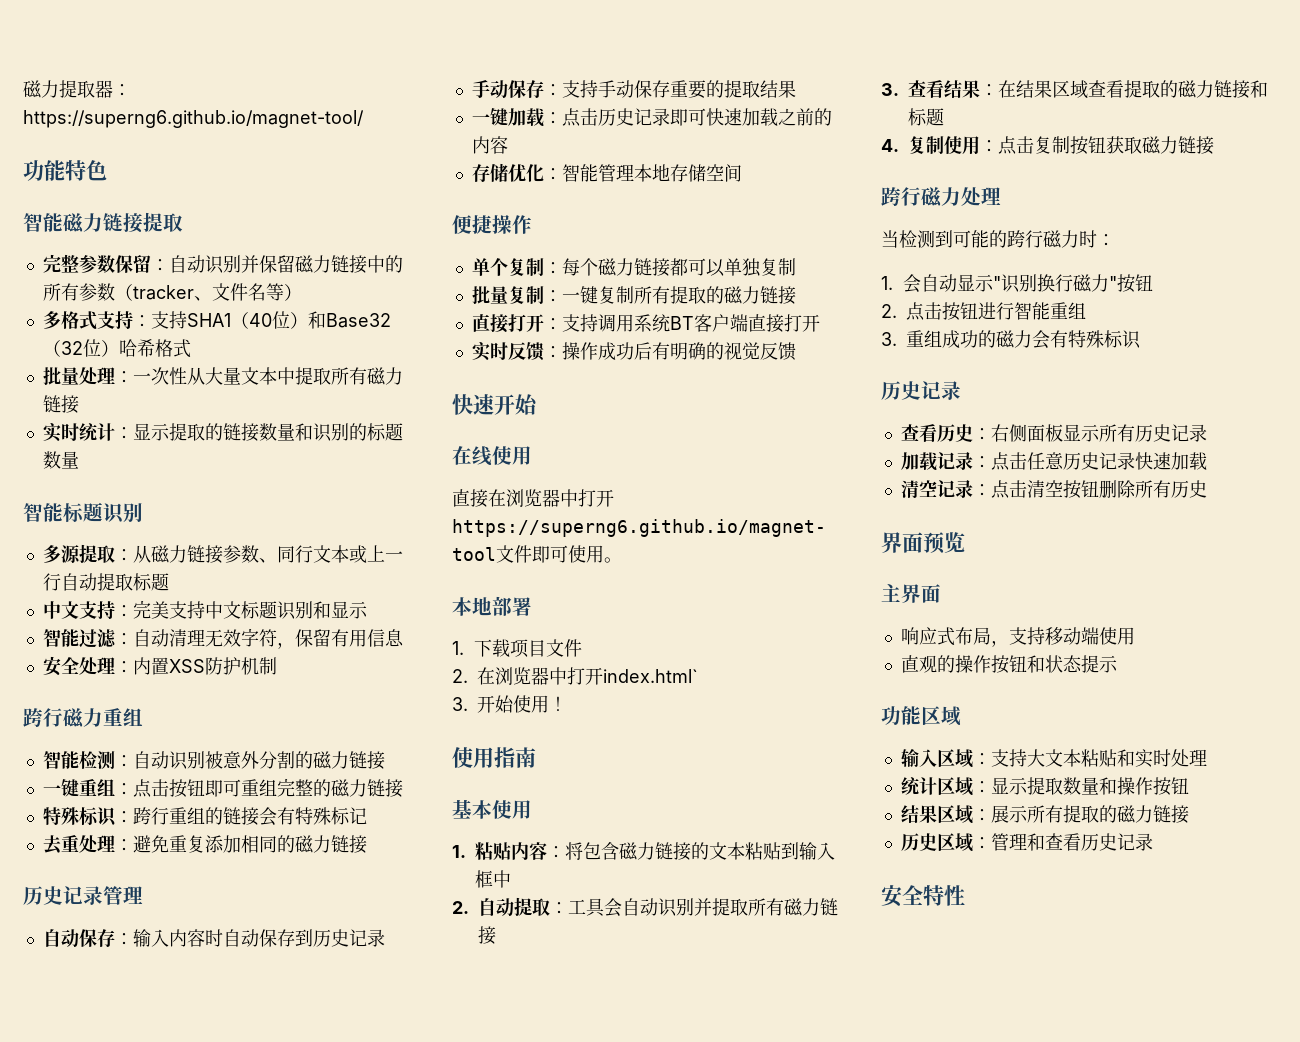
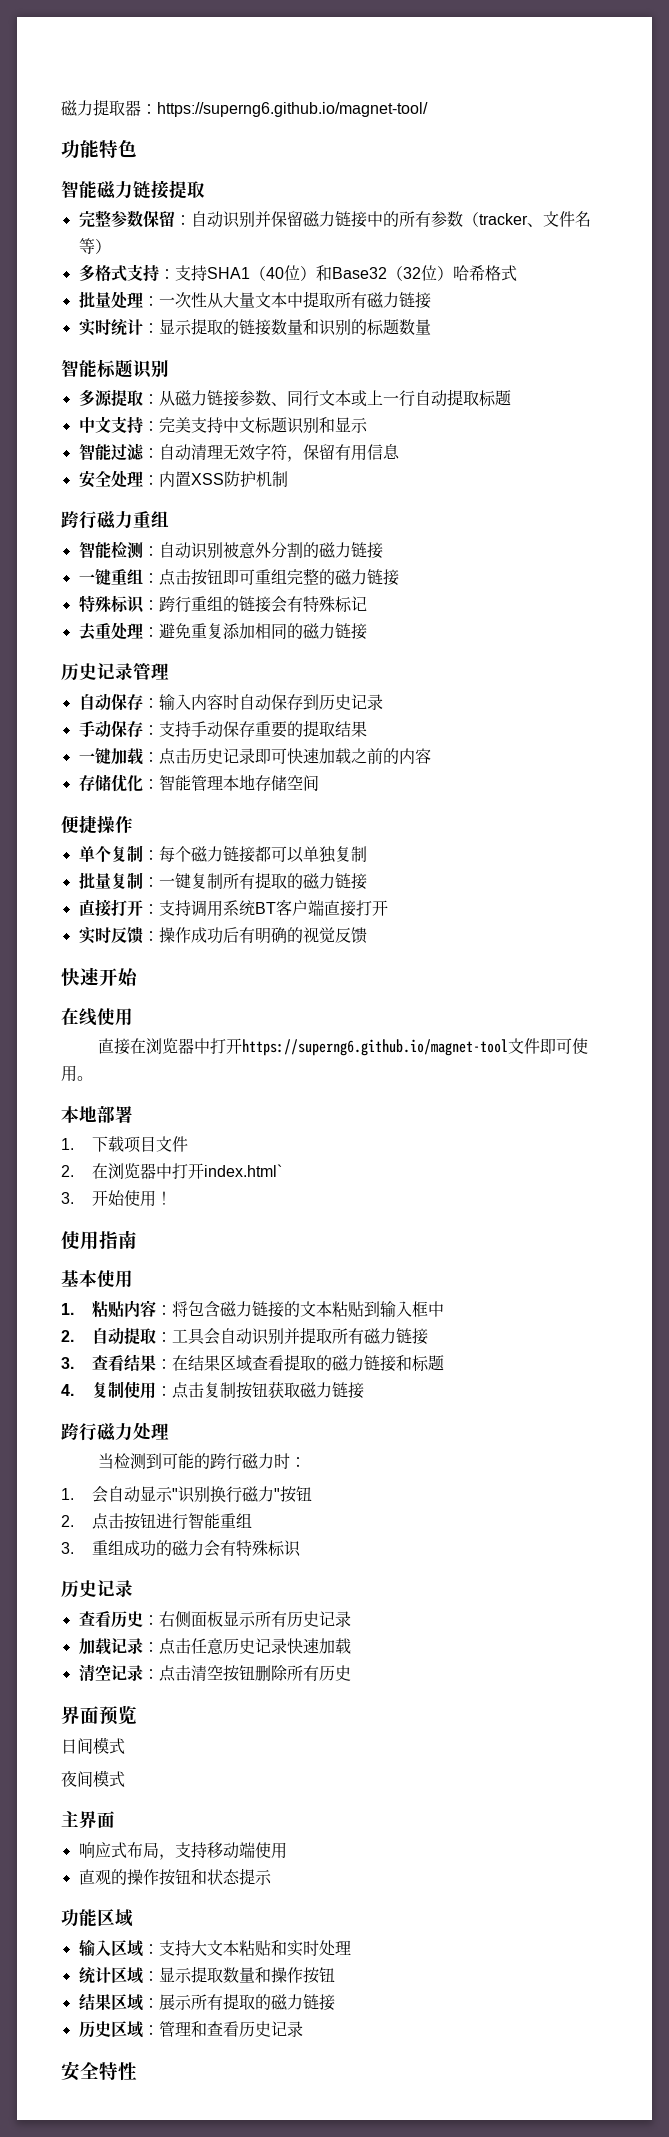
(965, 542) none -> [61,1737,125,1754] [61,1770,125,1787] // 日间模式 // 夜间模式

